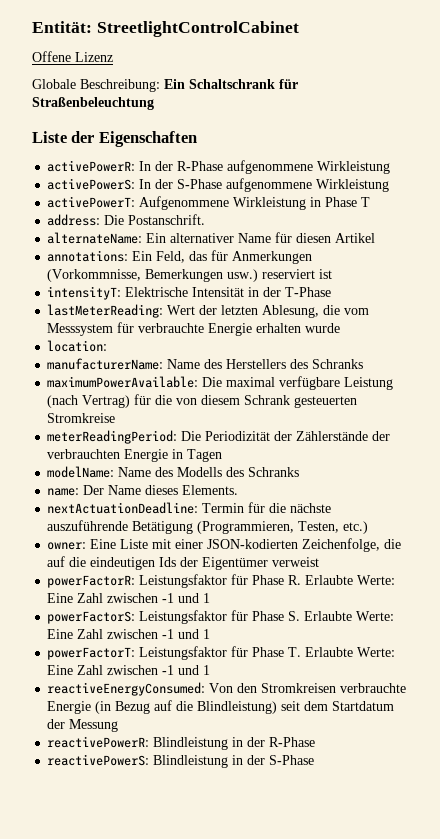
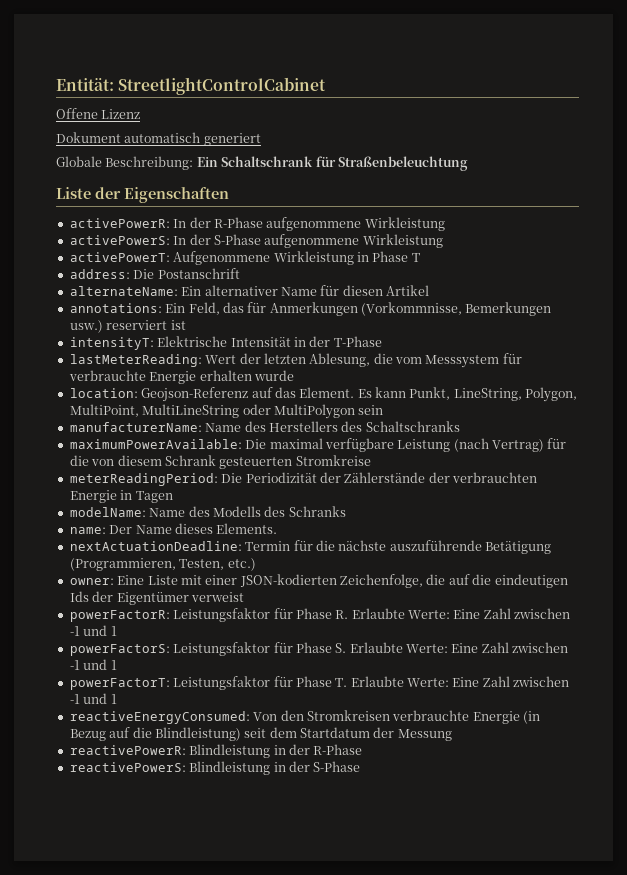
(113, 57) none -> [56,132,261,146] // Dokument automatisch generiert
[128,214,206,225] Postanschrift. -> [157,268,240,279] Postanschrift
(108, 346) none -> [141,387,578,402] [69,404,384,419] Geojson-Referenz auf das Element. Es kann Punkt, LineString, Polygon, MultiPoint, MultiLineString oder MultiPolygon sein
[312,359,364,369] Schranks -> [365,421,460,432] Schaltschranks

